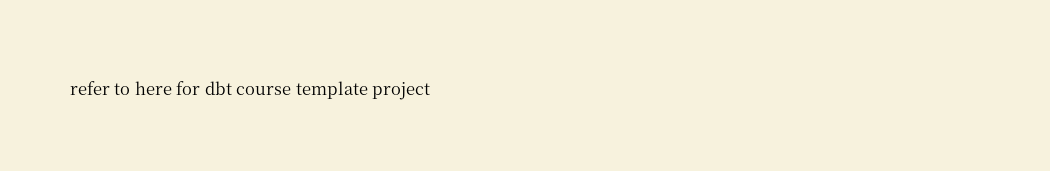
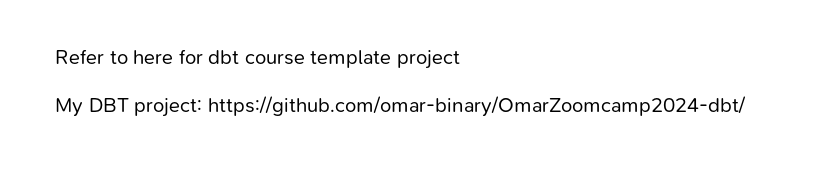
[70,81,110,95] refer -> [55,49,104,64] Refer
(431, 91) none -> [55,96,746,117] // My DBT project: https://github.com/omar-binary/OmarZoomcamp2024-dbt/

